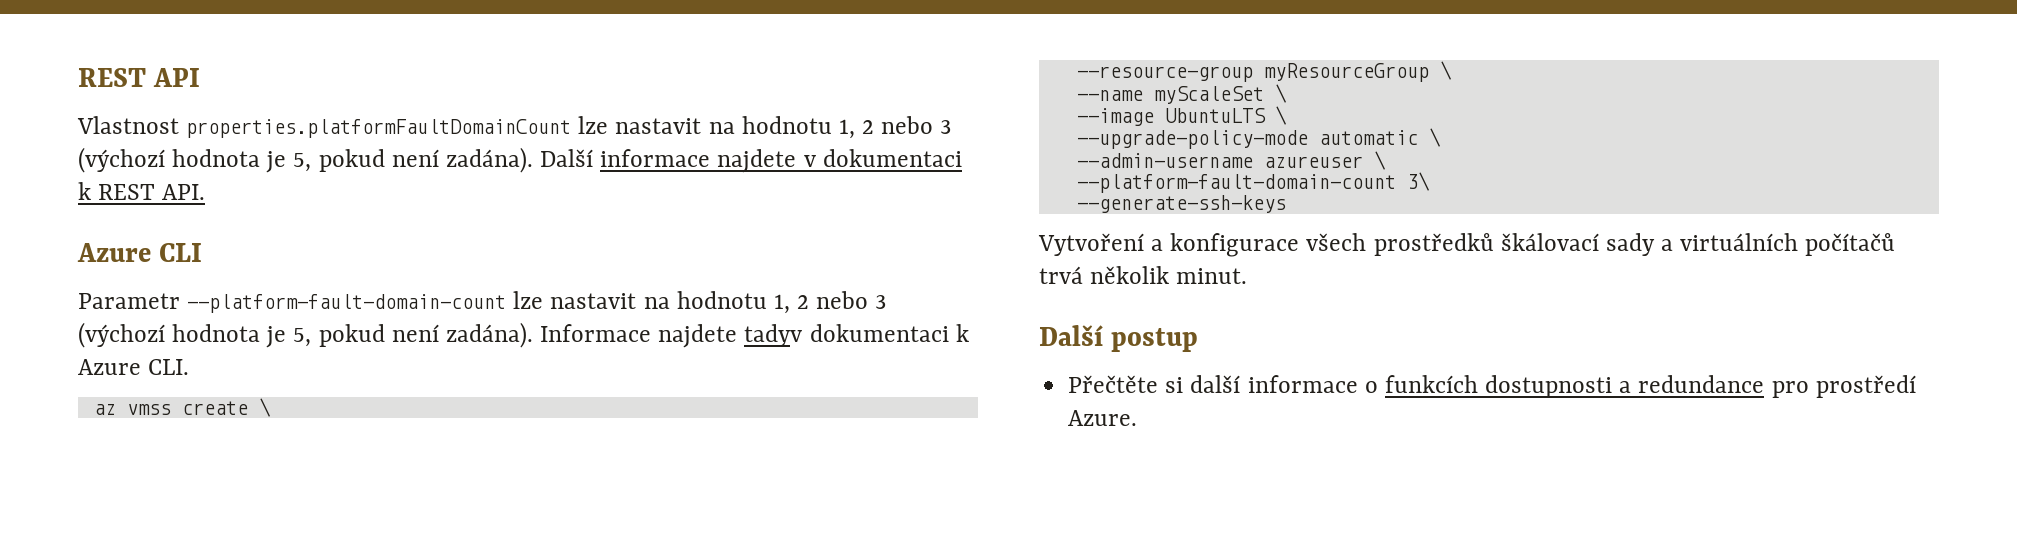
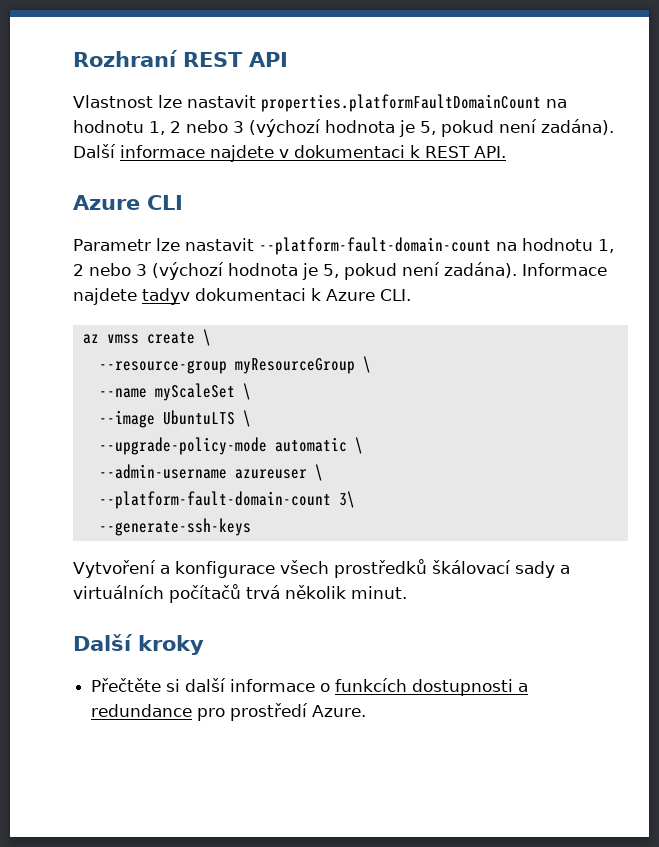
(78, 77) none -> [73,50,178,67] Rozhraní
[186,116,702,138] properties.platformFaultDomainCount lze nastavit -> [158,94,541,112] lze nastavit properties.platformFaultDomainCount
[187,291,637,313] --platform-fault-domain-count lze nastavit -> [156,237,491,255] lze nastavit --platform-fault-domain-count
[1111,328,1199,352] postup -> [138,635,204,655] kroky

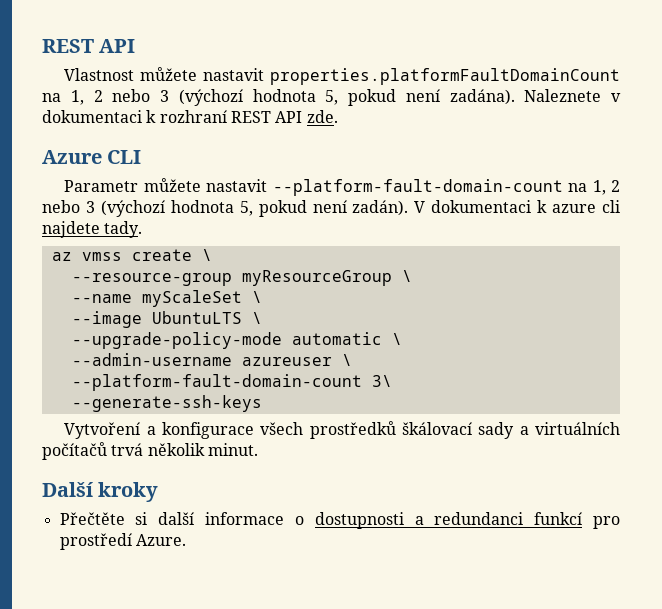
[73,50,178,67] Rozhraní -> (42, 46) none
[158,95,182,108] lze -> [140,67,198,81] můžete
[73,119,614,137] [73,144,506,162] hodnotu 1, 2 nebo 3 (výchozí hodnota je 5, pokud není zadána). Další informace najdete v dokumentaci k REST API. -> [70,89,621,106] [42,110,338,123] 1, 2 nebo 3 (výchozí hodnota 5, pokud není zadána). Naleznete v dokumentaci k rozhraní REST API zde.
[156,238,180,251] lze -> [143,178,201,192] můžete
[522,238,614,253] [73,262,607,280] [73,288,411,305] hodnotu 1, 2 nebo 3 (výchozí hodnota je 5, pokud není zadána). Informace najdete tadyv dokumentaci k Azure CLI. -> [592,180,621,195] [42,200,621,217] [42,221,143,238] 1, 2 nebo 3 (výchozí hodnota 5, pokud není zadán). V dokumentaci k azure cli najdete tady.
[335,678,408,692] funkcích -> (304, 520) none
[91,704,193,717] redundance -> [434,512,583,525] redundanci funkcí

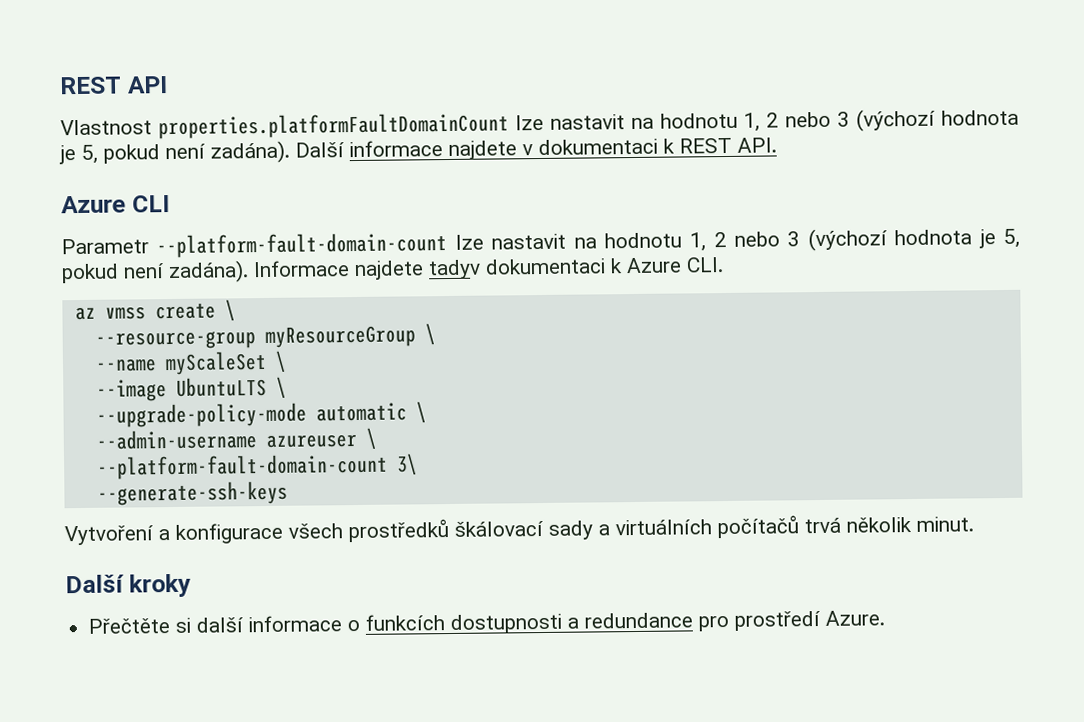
[140,67,620,85] [42,89,621,106] [42,110,338,123] [42,150,142,164] [64,178,621,196] [42,200,621,217] [42,221,143,238] můžete nastavit properties.platformFaultDomainCount na 1, 2 nebo 3 (výchozí hodnota 5, pokud není zadána). Naleznete v dokumentaci k rozhraní REST API zde. // Azure CLI // Parametr můžete nastavit --platform-fault-domain-count na 1, 2 nebo 3 (výchozí hodnota 5, pokud není zadán). V dokumentaci k azure cli najdete tady. -> [157,108,1019,140] [59,137,777,165] [61,195,170,214] [61,228,1020,259] [61,257,724,284] properties.platformFaultDomainCount lze nastavit na hodnotu 1, 2 nebo 3 (výchozí hodnota je 5, pokud není zadána). Další informace najdete v dokumentaci k REST API. // Azure CLI // Parametr --platform-fault-domain-count lze nastavit na hodnotu 1, 2 nebo 3 (výchozí hodnota je 5, pokud není zadána). Informace najdete tadyv dokumentaci k Azure CLI.
(304, 520) none -> [365,614,446,631] funkcích
[434,512,583,525] redundanci funkcí -> [584,612,694,629] redundance

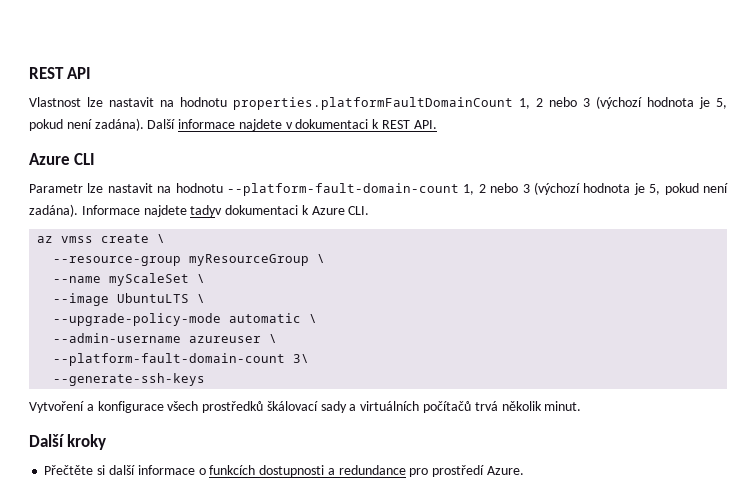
[157,112,738,140] properties.platformFaultDomainCount lze nastavit na hodnotu -> [87,97,513,110] lze nastavit na hodnotu properties.platformFaultDomainCount
[156,232,682,259] --platform-fault-domain-count lze nastavit na hodnotu -> [87,183,459,196] lze nastavit na hodnotu --platform-fault-domain-count

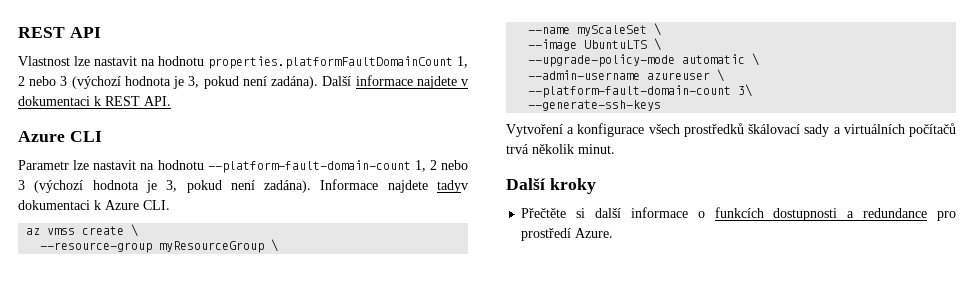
[716,98,727,109] 5, -> [188,76,200,88] 3,
[649,184,661,195] 5, -> [166,180,178,192] 3,

